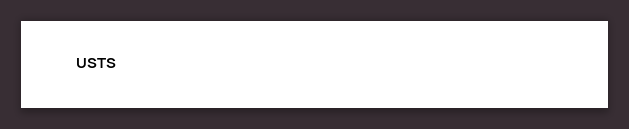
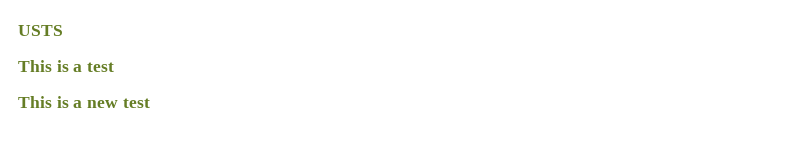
(116, 63) none -> [18,60,115,72] [18,96,150,108] // This is a test // This is a new test

